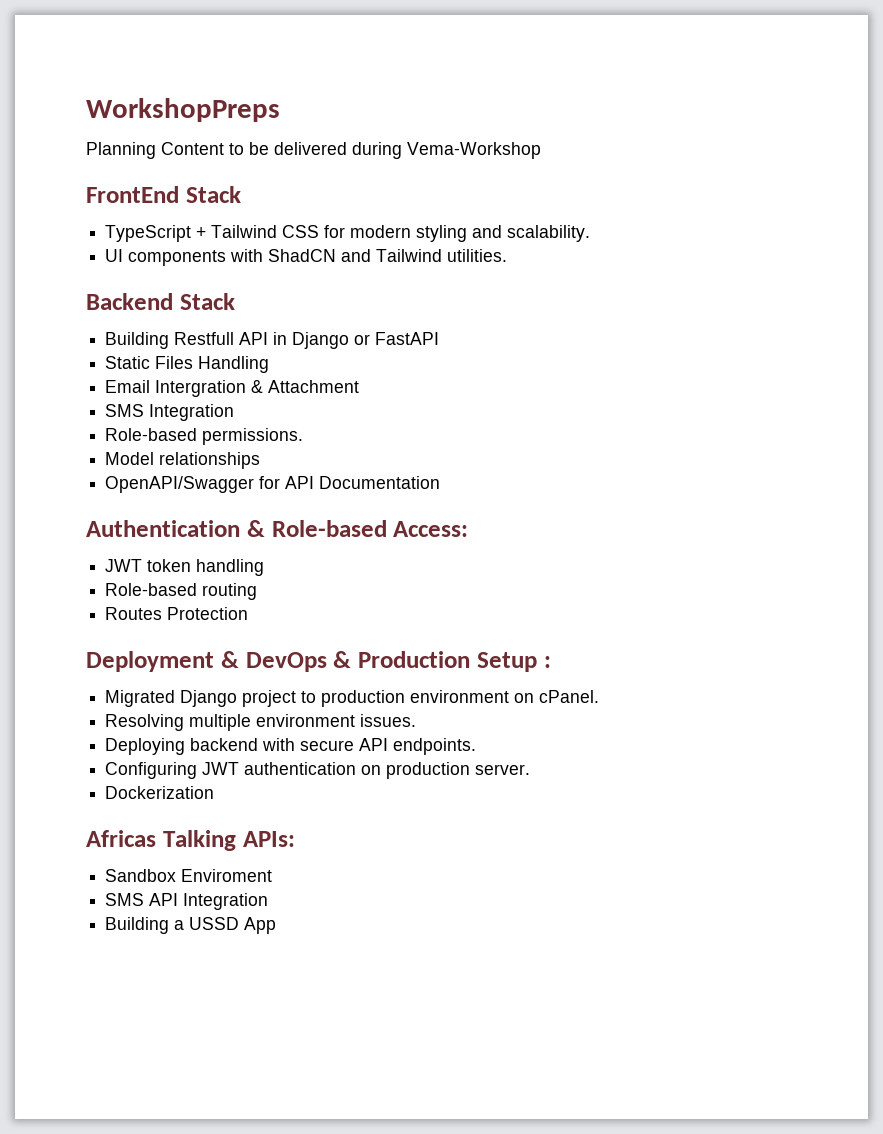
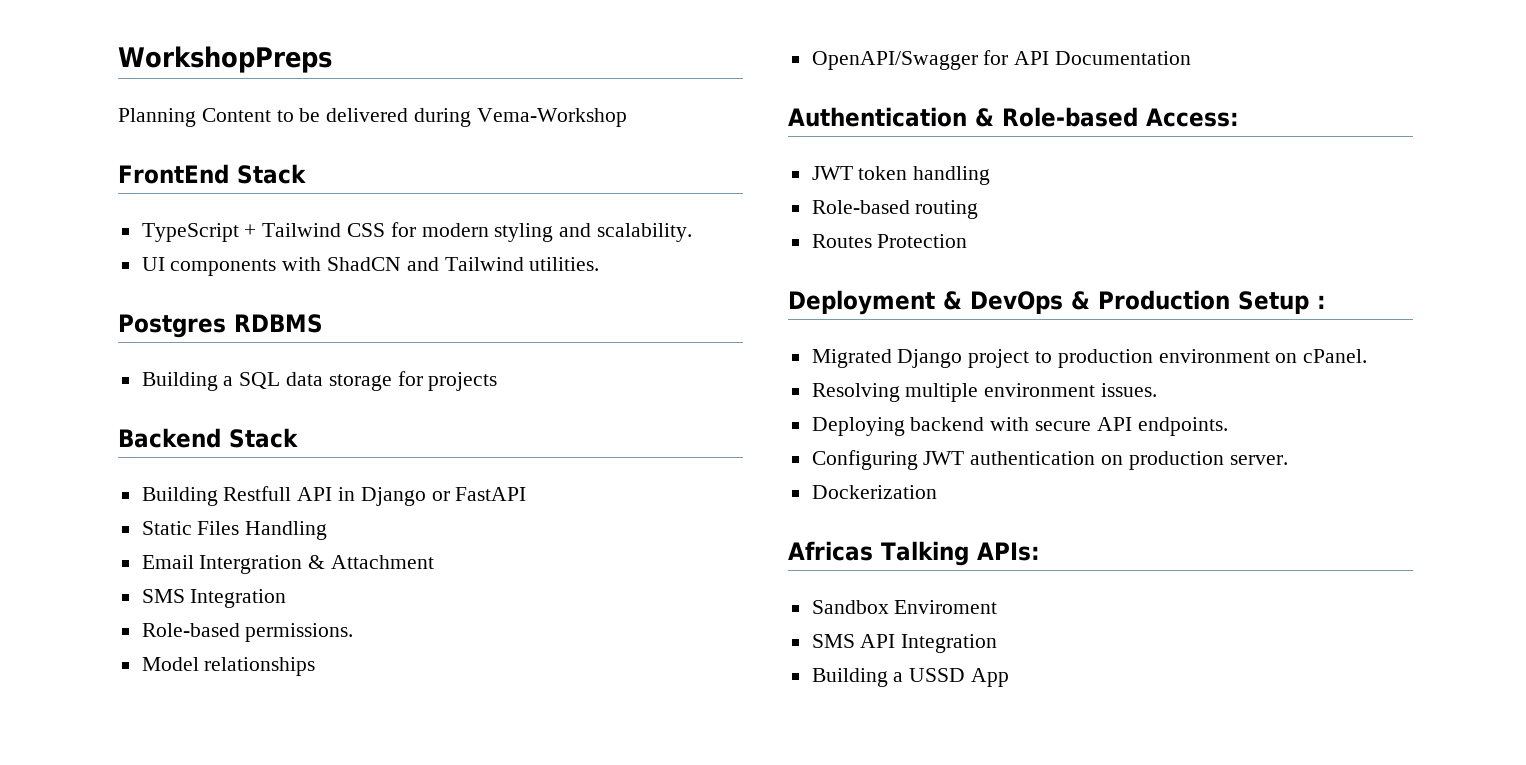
(508, 255) none -> [118,314,323,338] [141,371,498,391] // Postgres RDBMS // Building a SQL data storage for projects

